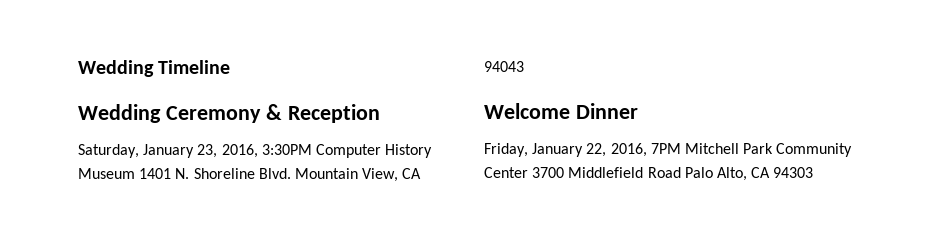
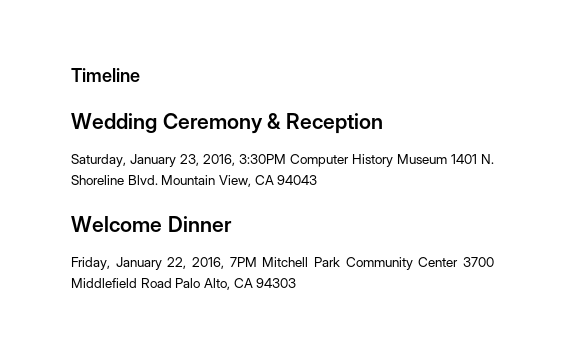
[78,60,154,77] Wedding -> (71, 75) none

